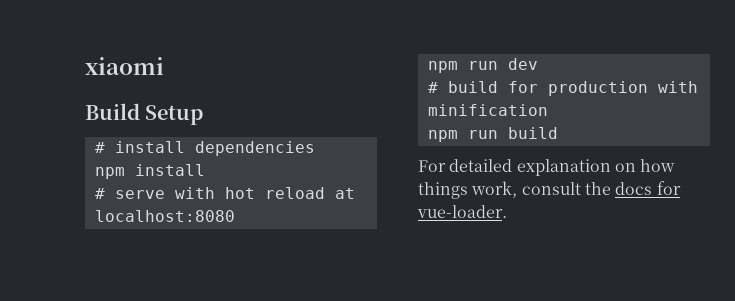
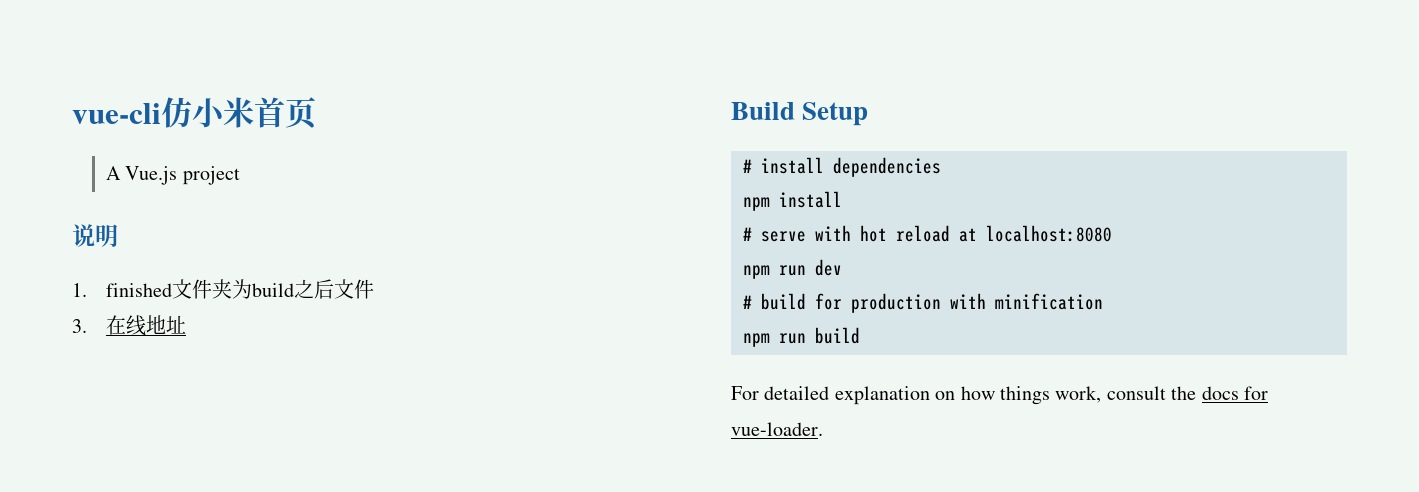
[85,57,164,75] xiaomi -> [72,97,316,129] [105,166,240,185] [72,224,118,247] [72,279,374,299] [72,315,186,336] vue-cli仿小米首页 // A Vue.js project // 说明 // 1. finished文件夹为build之后文件 // 3.在线地址

